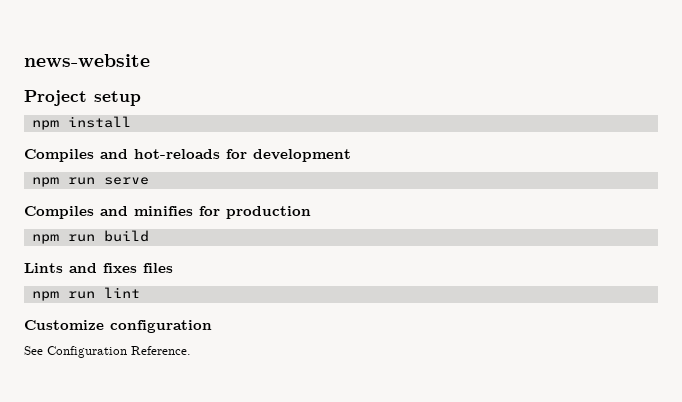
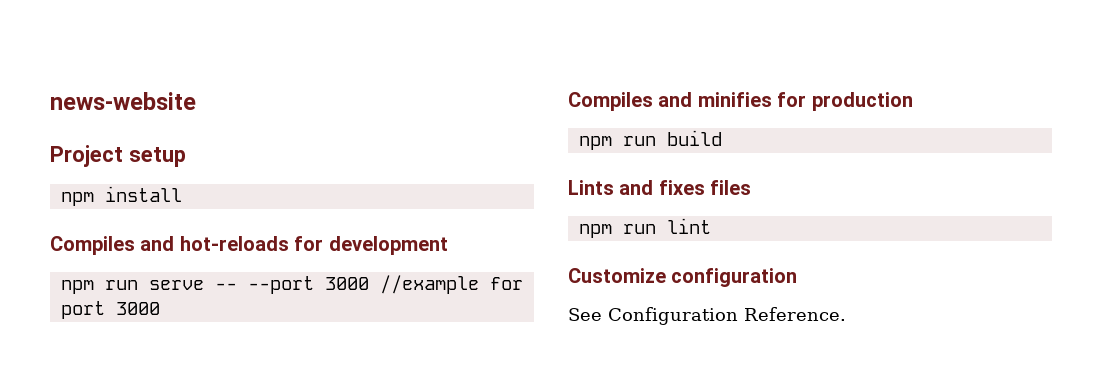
(149, 181) none -> [214,275,523,294] [60,301,160,319] -- --port 3000 //example for port 3000

